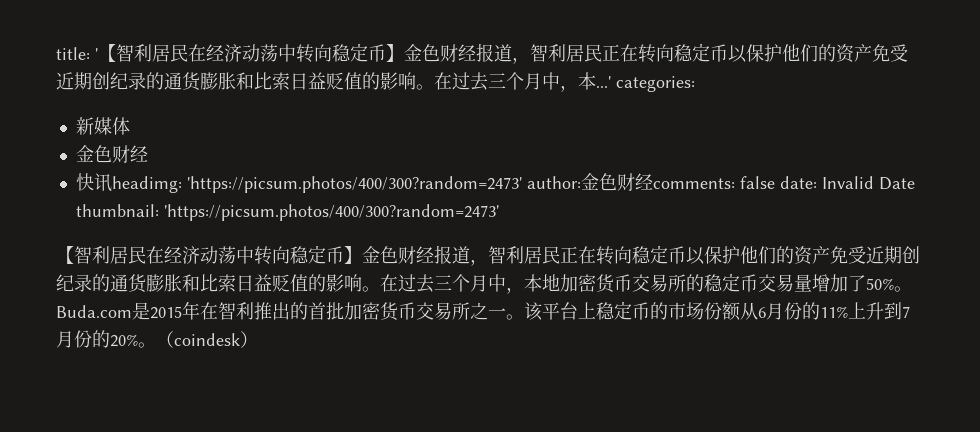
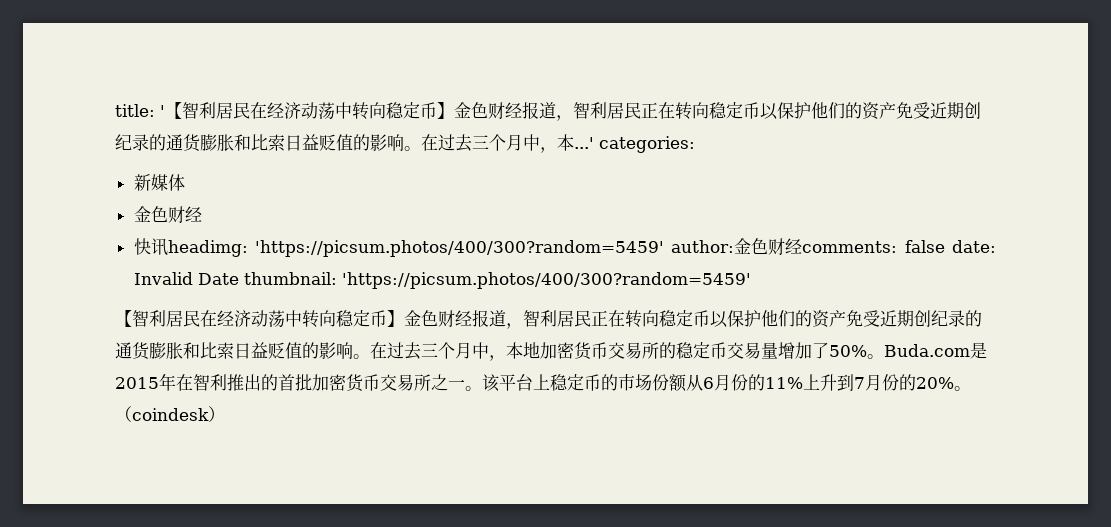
[186,176,522,193] 'https://picsum.photos/400/300?random=2473' -> [255,240,665,257] 'https://picsum.photos/400/300?random=5459'
[163,204,499,221] 'https://picsum.photos/400/300?random=2473' -> [341,272,751,289] 'https://picsum.photos/400/300?random=5459'

